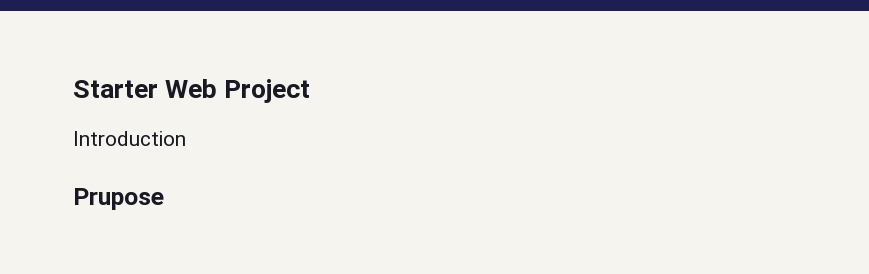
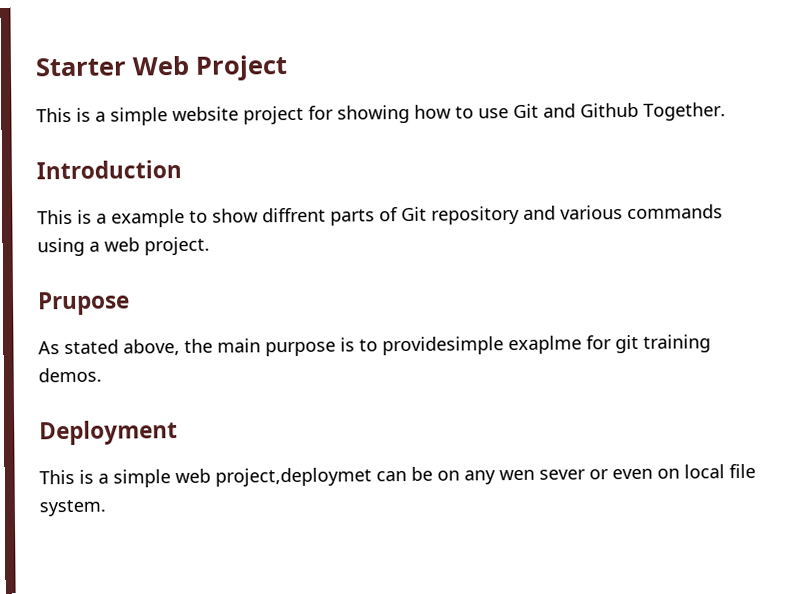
[73,131,186,146] [73,188,164,210] Introduction // Prupose -> [36,102,726,126] [36,159,182,180] [37,204,723,228] [37,236,210,257] [37,291,130,316] [38,334,711,357] [38,367,102,383] [39,420,178,446] [39,463,756,488] [39,499,106,517] This is a simple website project for showing how to use Git and Github Together. // Introduction // This is a example to show diffrent parts of Git repository and various commands using a web project. // Prupose // As stated above, the main purpose is to providesimple exaplme for git training demos. // Deployment // This is a simple web project,deploymet can be on any wen sever or even on local file system.

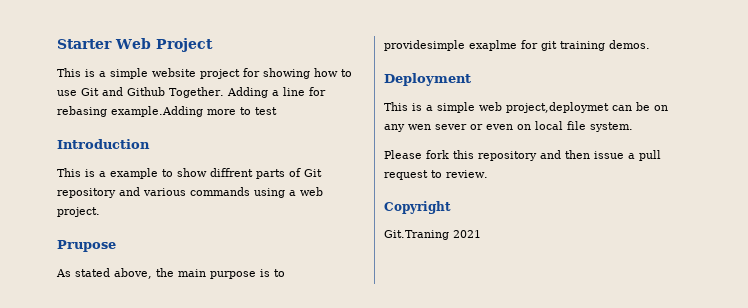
(726, 111) none -> [226,87,326,98] [57,106,277,117] Adding a line for rebasing example.Adding more to test
(106, 508) none -> [384,150,661,161] [384,170,488,180] [384,201,451,214] [384,230,481,240] // Please fork this repository and then issue a pull request to review. // Copyright // Git.Traning 2021

